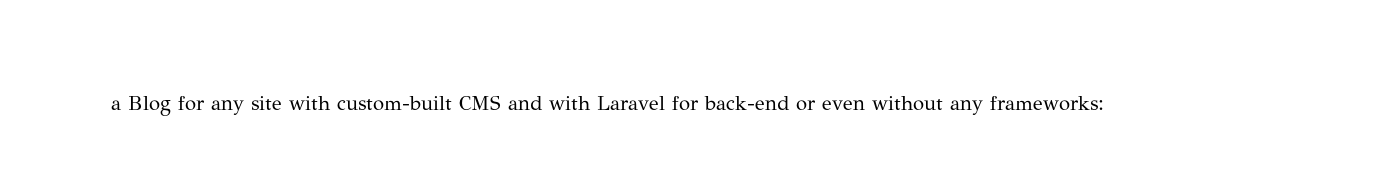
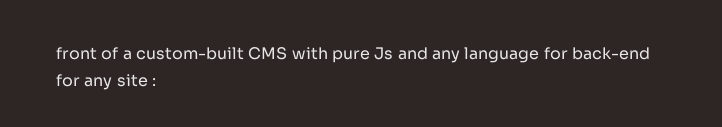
[111,95,1104,116] a Blog for any site with custom-built CMS and with Laravel for back-end or even without any frameworks: -> [56,47,650,63] [56,74,156,90] front of a custom-built CMS with pure Js and any language for back-end for any site :

